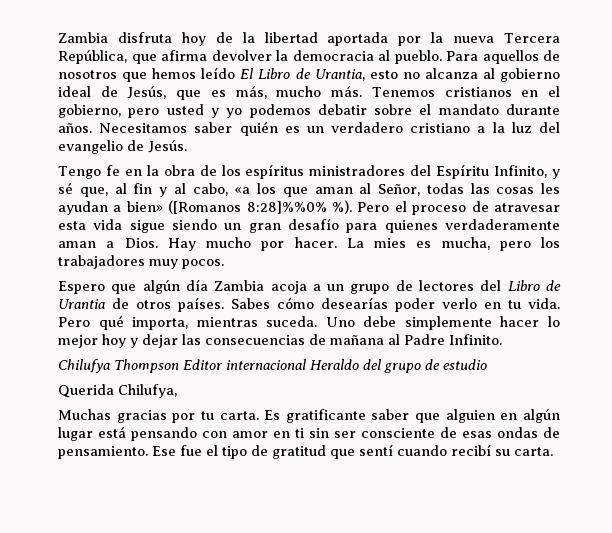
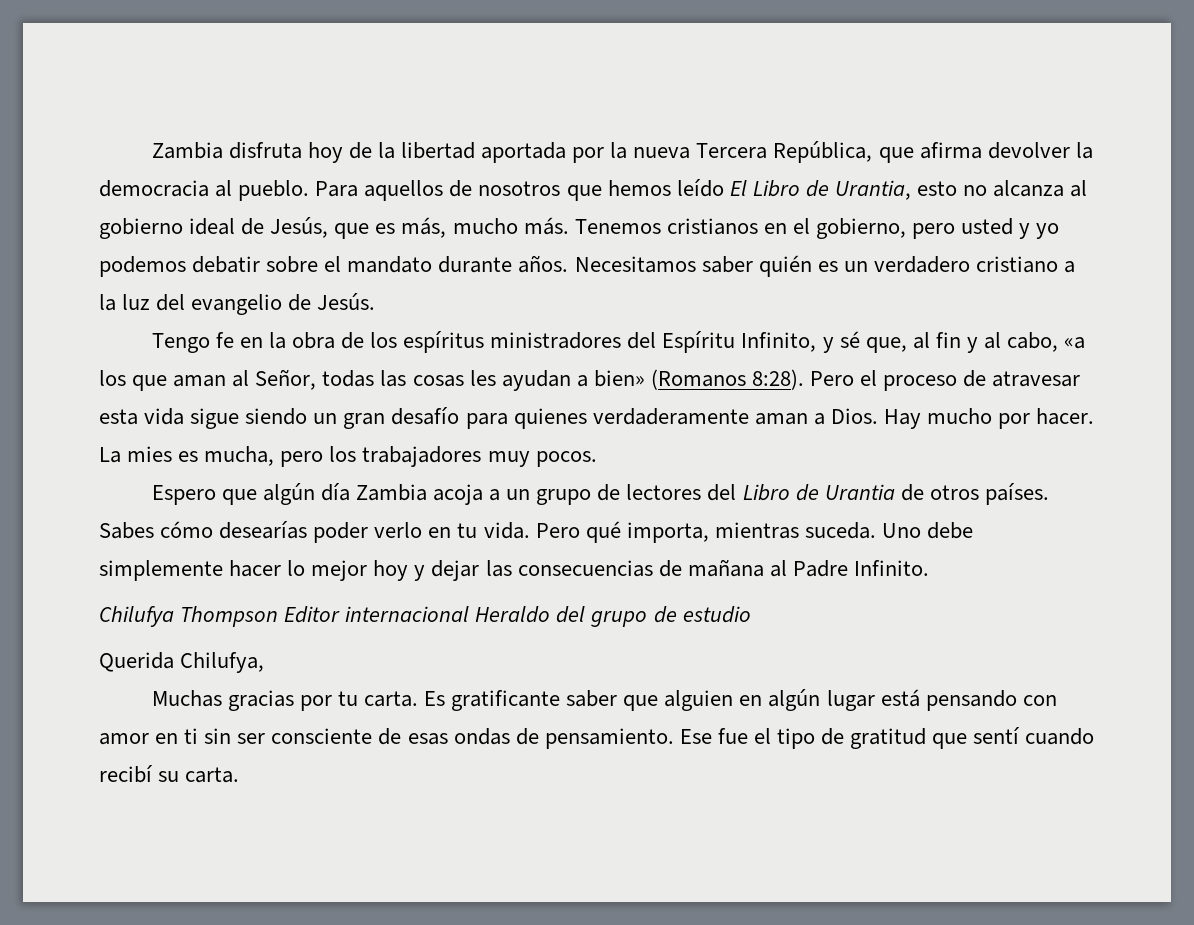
[168,200,352,214] ([Romanos 8:28]%%0% %). -> [650,369,804,390] (Romanos 8:28).

